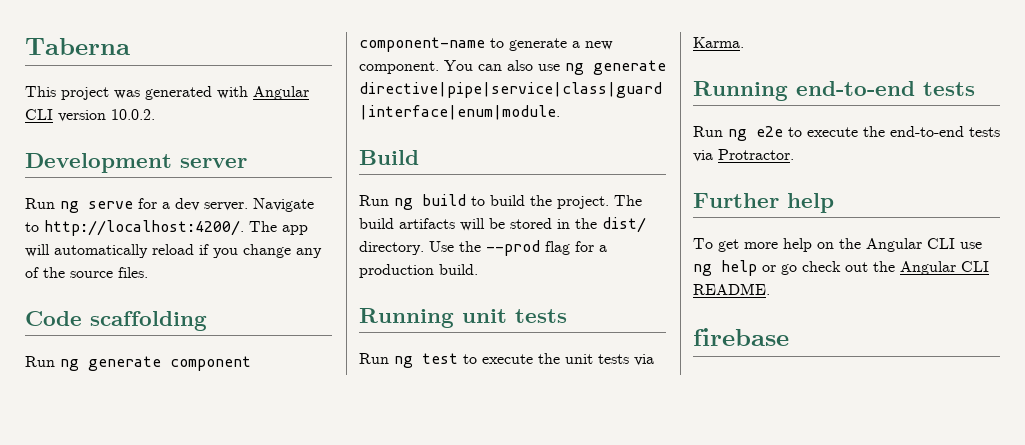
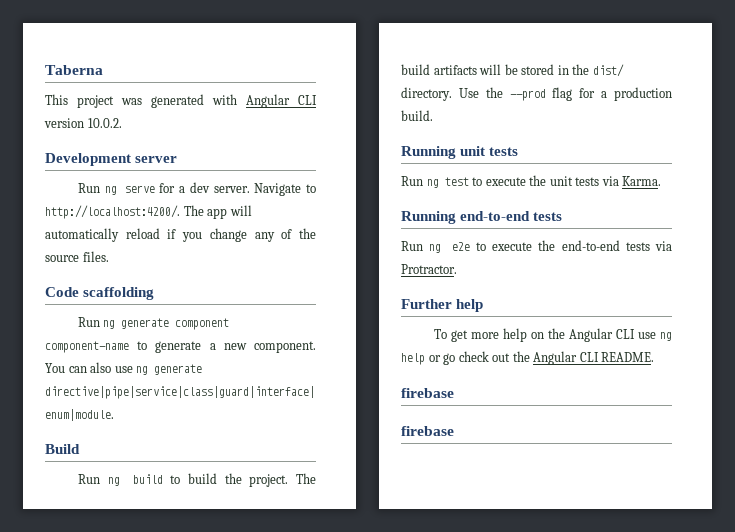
(789, 337) none -> [401,426,454,436] // firebase

